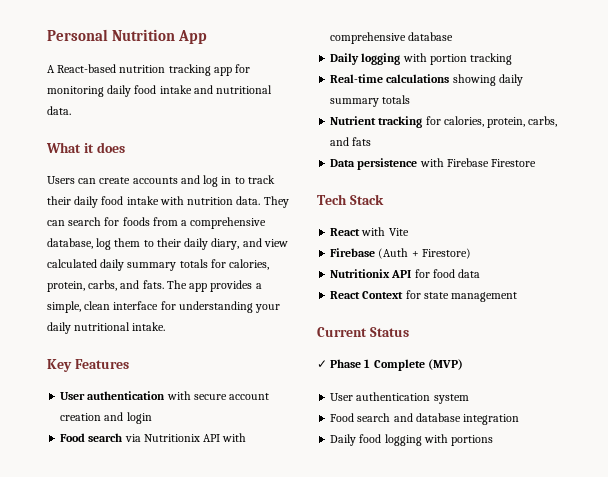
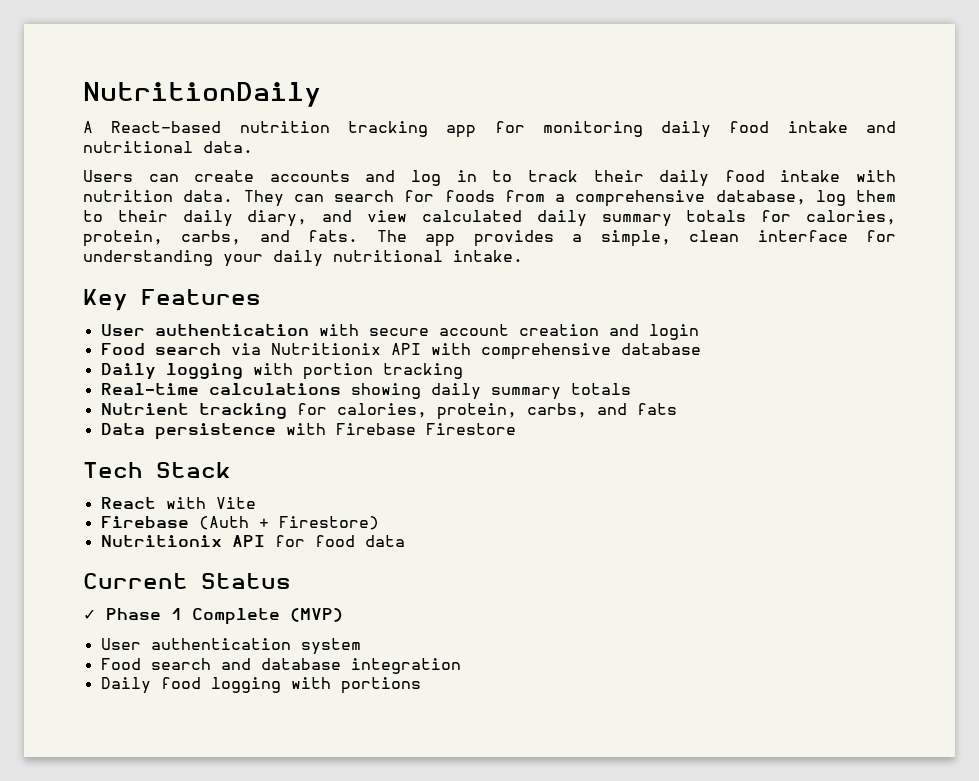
[47,29,208,44] Personal Nutrition App -> [83,82,321,107] NutritionDaily
[46,142,125,153] // What it does -> (253, 147) none
[330,290,518,302] // React Context for state management -> (405, 541) none

